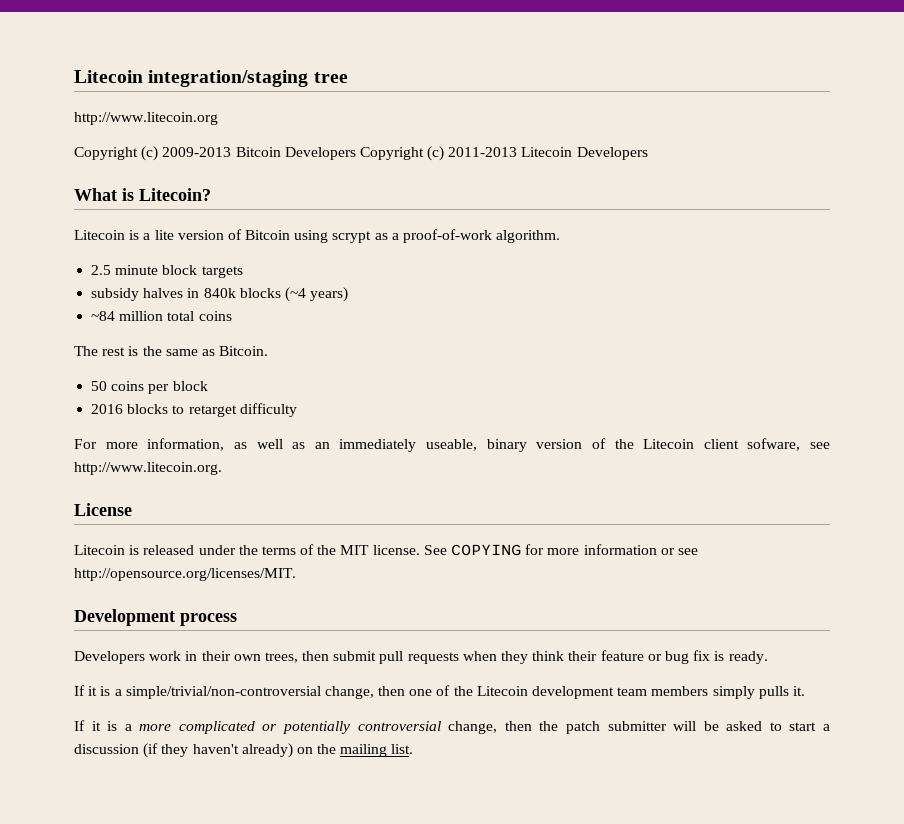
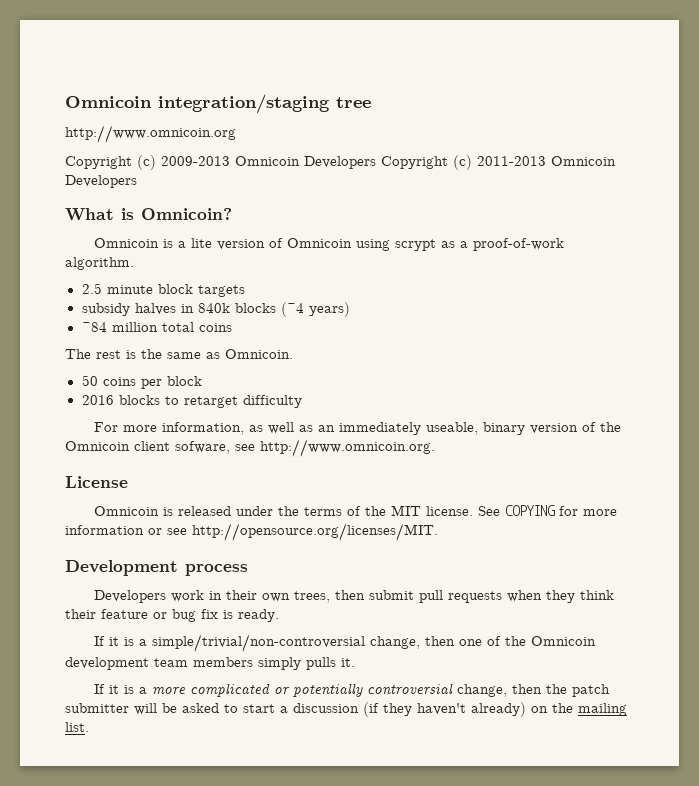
[74,70,143,83] Litecoin -> [65,96,152,108] Omnicoin
[74,112,218,125] http://www.litecoin.org -> [65,125,236,143] http://www.omnicoin.org
[235,147,281,157] Bitcoin -> [235,156,300,166] Omnicoin
[521,147,573,157] Litecoin -> [551,156,616,166] Omnicoin
[139,188,211,201] [74,230,125,240] Litecoin? // Litecoin -> [141,208,232,220] [94,238,160,248] Omnicoin? // Omnicoin
[245,230,291,240] Bitcoin -> [287,238,353,248] Omnicoin
[219,346,269,356] Bitcoin. -> [225,349,293,359] Omnicoin.
[643,439,695,449] Litecoin -> [65,441,130,451] Omnicoin
[74,462,222,475] http://www.litecoin.org. -> [260,439,435,457] http://www.omnicoin.org.
[74,545,125,555] Litecoin -> [94,506,160,516] Omnicoin
[476,686,528,696] Litecoin -> [531,636,597,646] Omnicoin

